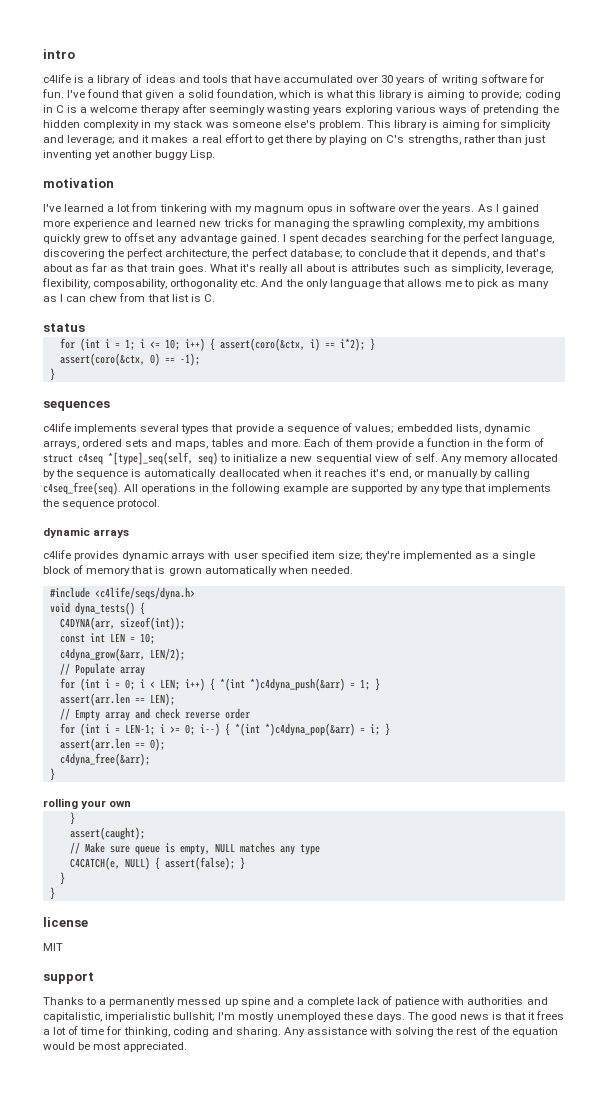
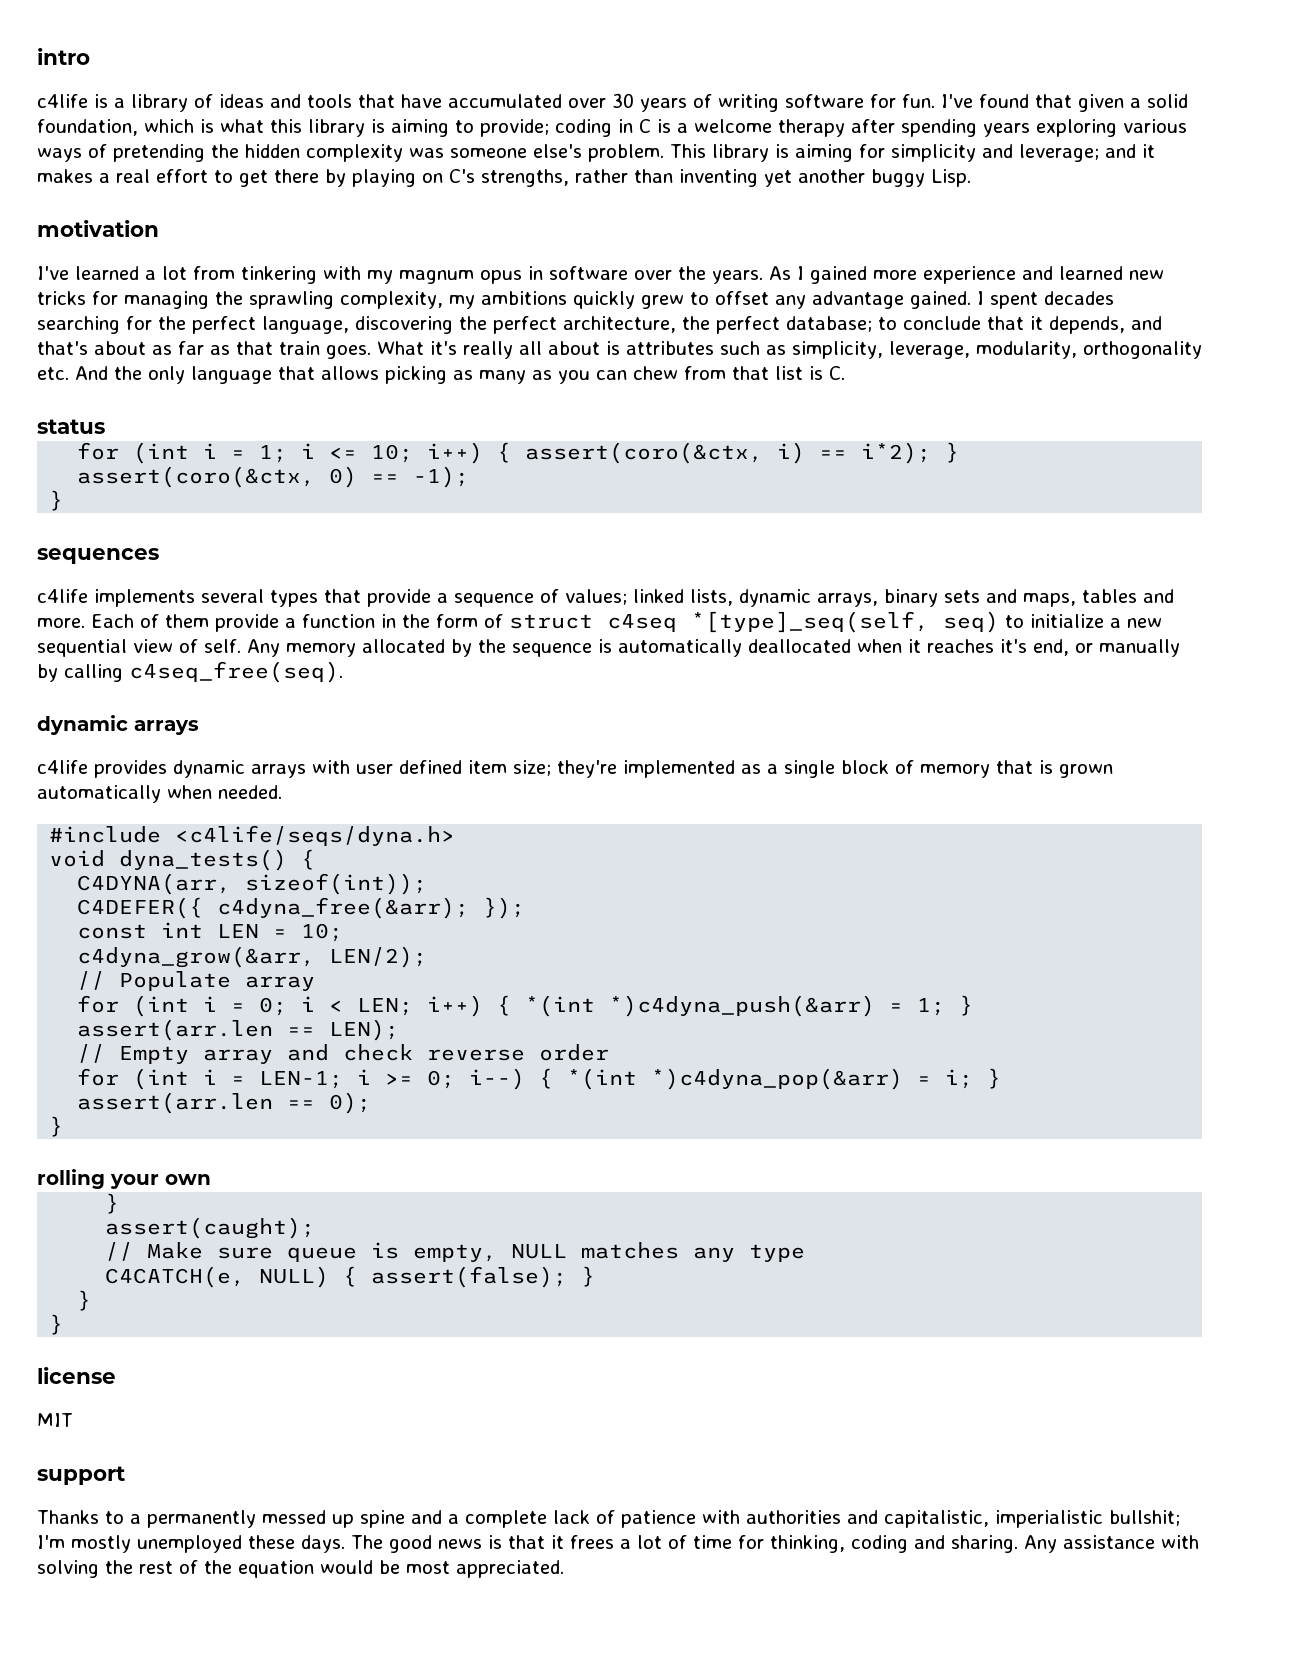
[208,105,310,115] seemingly wasting -> [901,119,977,137] spending
[141,120,203,130] in my stack -> (403, 153) none
[523,135,546,145] just -> (673, 176) none
[42,278,168,289] flexibility, composability, -> [976,341,1077,359] modularity,
[445,279,499,289] me to pick -> [385,366,447,384] picking
[60,294,64,302] I -> [558,370,590,384] you
[397,424,454,432] embedded -> [633,589,684,603] linked
[82,439,123,447] ordered -> [884,589,938,607] binary
[124,483,552,494] [42,499,161,509] All operations in the following example are supported by any type that implements the sequence protocol. -> (343, 672) none
[260,550,309,561] specified -> [399,760,462,774] defined
(185, 623) none -> [77,897,526,919] // C4DEFER({ c4dyna_free(&arr); });
[59,753,150,766] // c4dyna_free(&arr); -> (372, 1103) none

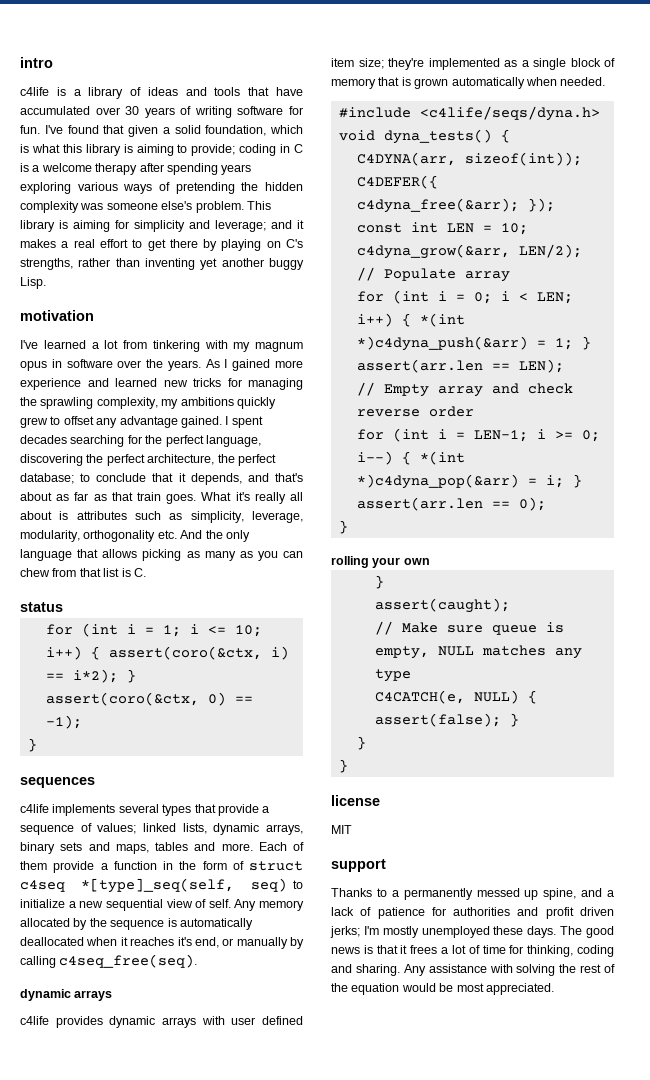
[360,1510,405,1528] spine -> [543,888,577,900] spine,
[465,1510,547,1528] complete -> (614, 893) none
[702,1510,740,1524] with -> [431,907,446,916] for
[884,1510,1180,1528] capitalistic, imperialistic bullshit; -> [545,907,614,919] [330,926,360,938] profit driven jerks;

